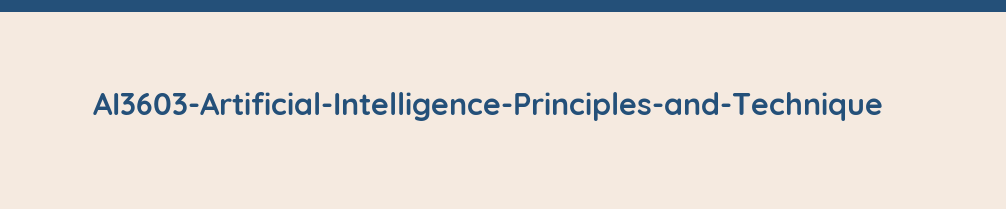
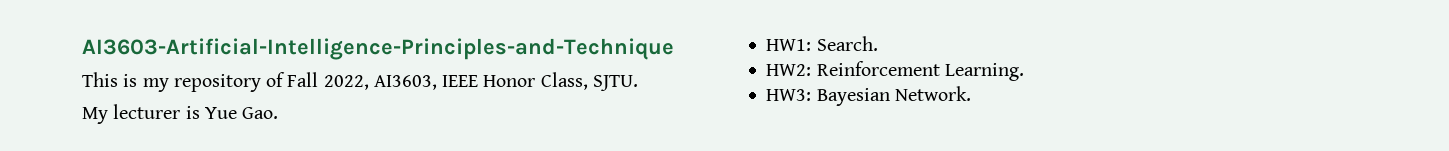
(883, 106) none -> [82,72,638,92] [82,104,279,124] [766,36,878,51] [766,61,1024,81] [766,86,971,106] // This is my repository of Fall 2022, AI3603, IEEE Honor Class, SJTU. // My lecturer is Yue Gao. // HW1: Search. // HW2: Reinforcement Learning. // HW3: Bayesian Network.

